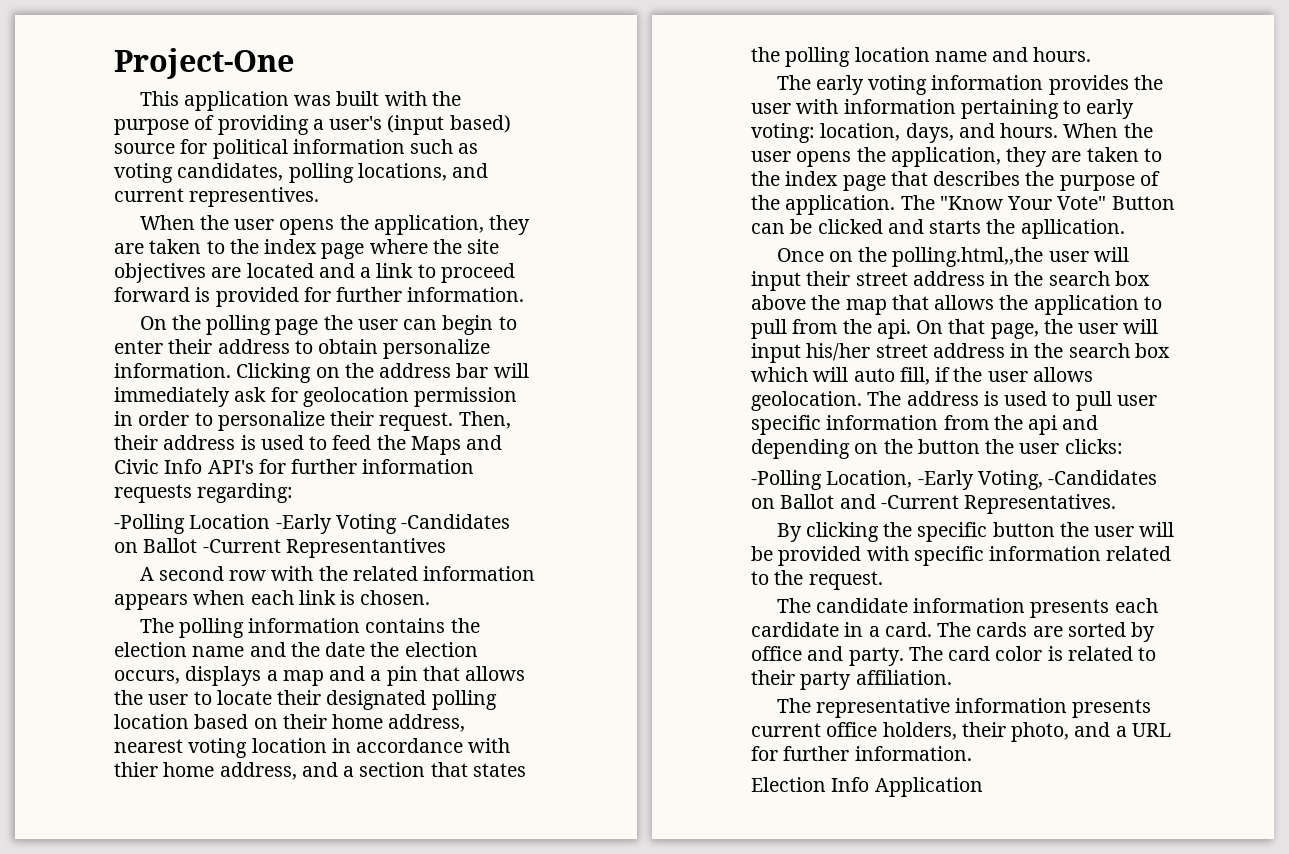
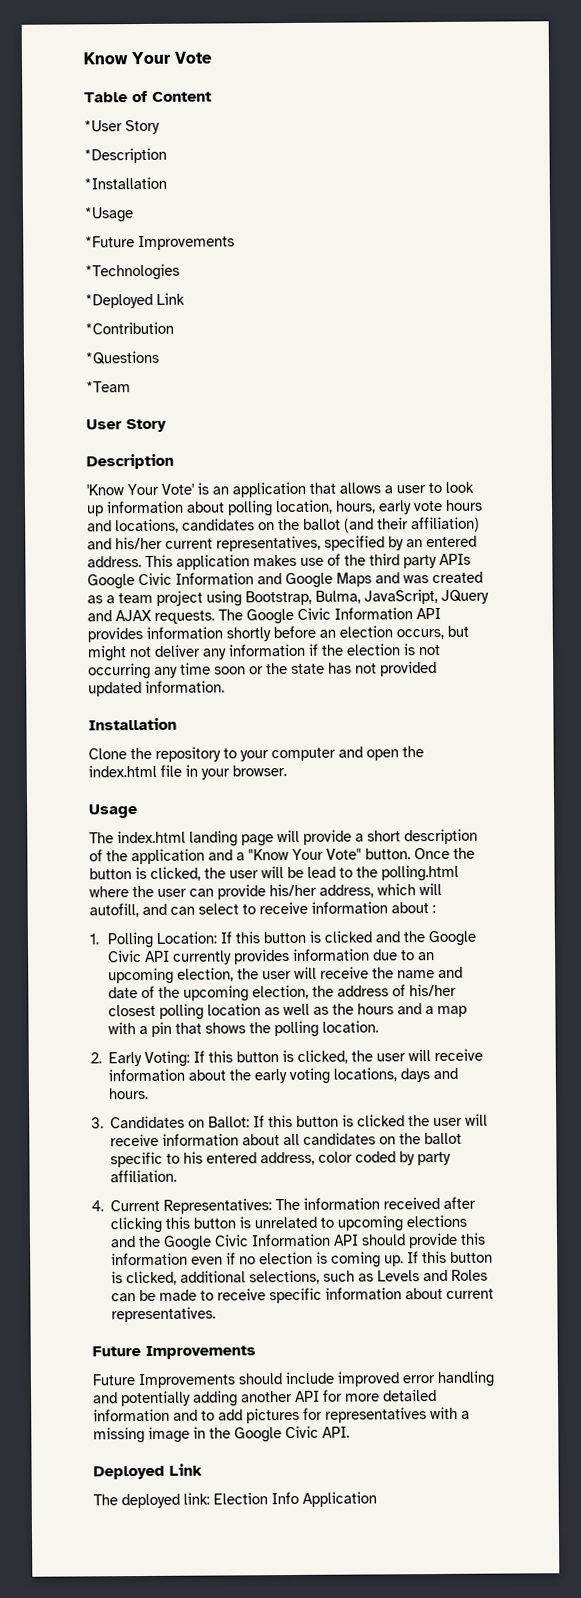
[114,48,294,79] [139,91,461,111] [114,115,511,135] [114,139,479,159] [114,163,489,183] [114,187,320,207] [139,215,531,235] [114,239,500,259] [114,263,515,283] [114,287,525,307] [139,315,517,335] [114,339,491,359] [114,363,529,383] [114,387,518,407] [114,411,511,431] [114,435,503,455] [114,459,475,474] [114,483,294,503] [114,514,511,534] [114,538,446,558] [139,566,536,581] [114,590,431,610] [139,618,480,638] [114,642,478,657] [114,666,526,686] [114,690,497,710] [114,714,466,732] [114,738,511,758] [114,762,526,780] [751,47,1092,67] [776,75,1163,95] [751,99,1135,119] [751,123,1153,143] [751,147,1162,167] [751,171,1160,191] [751,195,1175,215] [751,219,1125,239] [776,247,1129,267] [751,271,1150,291] [751,295,1162,315] [751,319,1159,339] [751,343,1170,363] [751,367,1093,385] [751,391,1157,411] [751,415,1099,435] [751,439,1123,459] [751,470,1158,490] [751,494,1117,514] [776,522,1175,542] [751,546,1172,566] [751,570,883,590] [776,598,1158,618] [751,622,1156,642] [751,646,1157,666] [751,670,952,690] [776,698,1152,718] [751,722,1171,742] [751,746,972,761] Project-One // This application was built with the purpose of providing a user's (input based) source for political information such as voting candidates, polling locations, and current representives. // When the user opens the application, they are taken to the index page where the site objectives are located and a link to proceed forward is provided for further information. // On the polling page the user can begin to enter their address to obtain personalize information. Clicking on the address bar will immediately ask for geolocation permission in order to personalize their request. Then, their address is used to feed the Maps and Civic Info API's for further information requests regarding: // -Polling Location -Early Voting -Candidates on Ballot -Current Representantives // A second row with the related information appears when each link is chosen. // The polling information contains the election name and the date the election occurs, displays a map and a pin that allows the user to locate their designated polling location based on their home address, nearest voting location in accordance with thier home address, and a section that states the polling location name and hours. // The early voting information provides the user with information pertaining to early voting: location, days, and hours. When the user opens the application, they are taken to the index page that describes the purpose of the application. The "Know Your Vote" Button can be clicked and starts the apllication. // Once on the polling.html,,the user will input their street address in the search box above the map that allows the application to pull from the api. On that page, the user will input his/her street address in the search box which will auto fill, if the user allows geolocation. The address is used to pull user specific information from the api and depending on the button the user clicks: // -Polling Location, -Early Voting, -Candidates on Ballot and -Current Representatives. // By clicking the specific button the user will be provided with specific information related to the request. // The candidate information presents each cardidate in a card. The cards are sorted by office and party. The card color is related to their party affiliation. // The representative information presents current office holders, their photo, and a URL for further information. // -> [83,51,212,65] [84,90,212,103] [84,119,160,135] [84,147,167,164] [84,176,167,190] [84,207,134,223] [85,235,235,251] [85,263,180,281] [85,292,185,309] [85,321,174,335] [85,350,160,365] [86,381,131,393] [86,418,167,433] [86,453,174,470] [86,481,474,498] [86,499,483,517] [87,516,480,534] [87,535,477,552] [87,553,471,570] [87,571,483,590] [87,588,489,607] [87,607,441,625] [87,625,469,643] [87,643,441,662] [88,661,437,680] [88,680,225,697] [88,717,177,731] [88,746,424,762] [88,764,287,780] [89,804,138,819] [89,828,478,847] [89,847,475,865] [89,864,459,882] [89,882,442,900] [89,901,436,918] [89,930,477,949] [107,948,435,965] [107,966,463,985] [107,983,457,1002] [107,1003,467,1020] [107,1020,379,1038] [90,1048,484,1067] [108,1067,459,1085] [108,1087,150,1100] [91,1113,489,1129] [110,1132,463,1147] [110,1151,452,1168] [110,1169,178,1183] [91,1196,477,1214] [110,1214,468,1234] [110,1232,487,1251] [111,1250,494,1268] [111,1269,489,1286] [111,1287,495,1304] [111,1306,217,1323] [92,1345,256,1359] [92,1370,495,1389] [93,1389,437,1407] [93,1406,470,1424] [93,1425,350,1444] [93,1463,203,1480] [93,1492,210,1509] Know Your Vote // Table of Content // *User Story // *Description // *Installation // *Usage // *Future Improvements // *Technologies // *Deployed Link // *Contribution // *Questions // *Team // User Story // Description // 'Know Your Vote' is an application that allows a user to look up information about polling location, hours, early vote hours and locations, candidates on the ballot (and their affiliation) and his/her current representatives, specified by an entered address. This application makes use of the third party APIs Google Civic Information and Google Maps and was created as a team project using Bootstrap, Bulma, JavaScript, JQuery and AJAX requests. The Google Civic Information API provides information shortly before an election occurs, but might not deliver any information if the election is not occurring any time soon or the state has not provided updated information. // Installation // Clone the repository to your computer and open the index.html file in your browser. // Usage // The index.html landing page will provide a short description of the application and a "Know Your Vote" button. Once the button is clicked, the user will be lead to the polling.html where the user can provide his/her address, which will autofill, and can select to receive information about : // 1. Polling Location: If this button is clicked and the Google Civic API currently provides information due to an upcoming election, the user will receive the name and date of the upcoming election, the address of his/her closest polling location as well as the hours and a map with a pin that shows the polling location. // 2. Early Voting: If this button is clicked, the user will receive information about the early voting locations, days and hours. // 3. Candidates on Ballot: If this button is clicked the user will receive information about all candidates on the ballot specific to his entered address, color coded by party affiliation. // 4. Current Representatives: The information received after clicking this button is unrelated to upcoming elections and the Google Civic Information API should provide this information even if no election is coming up. If this button is clicked, additional selections, such as Levels and Roles can be made to receive specific information about current representatives. // Future Improvements // Future Improvements should include improved error handling and potentially adding another API for more detailed information and to add pictures for representatives with a missing image in the Google Civic API. // Deployed Link // The deployed link:

